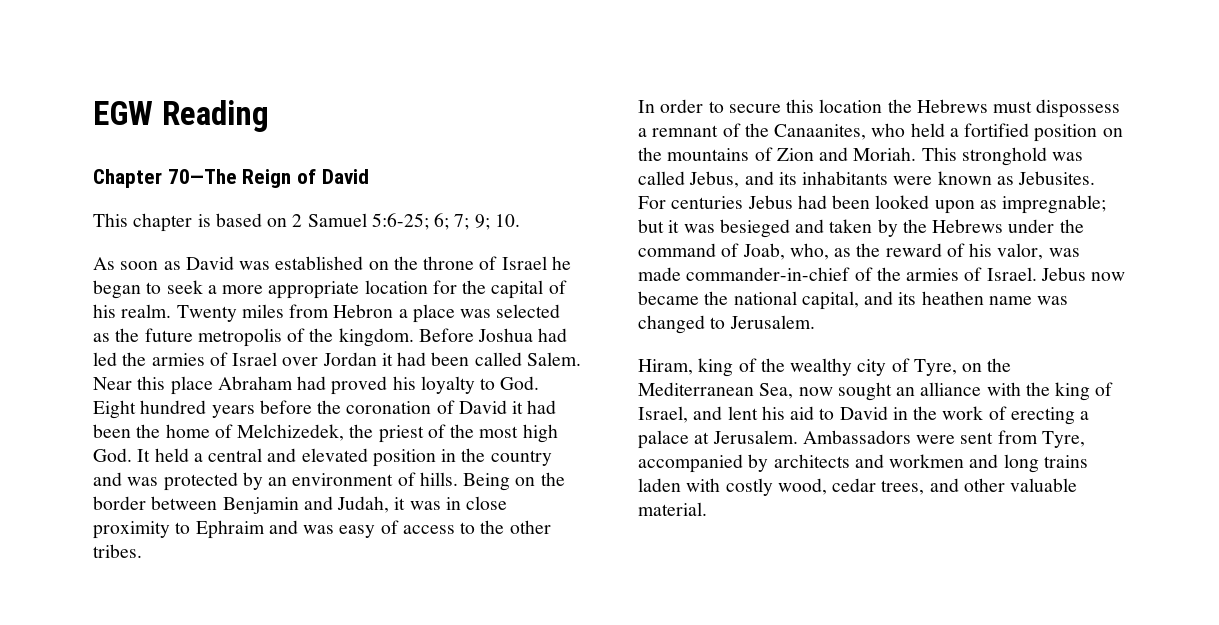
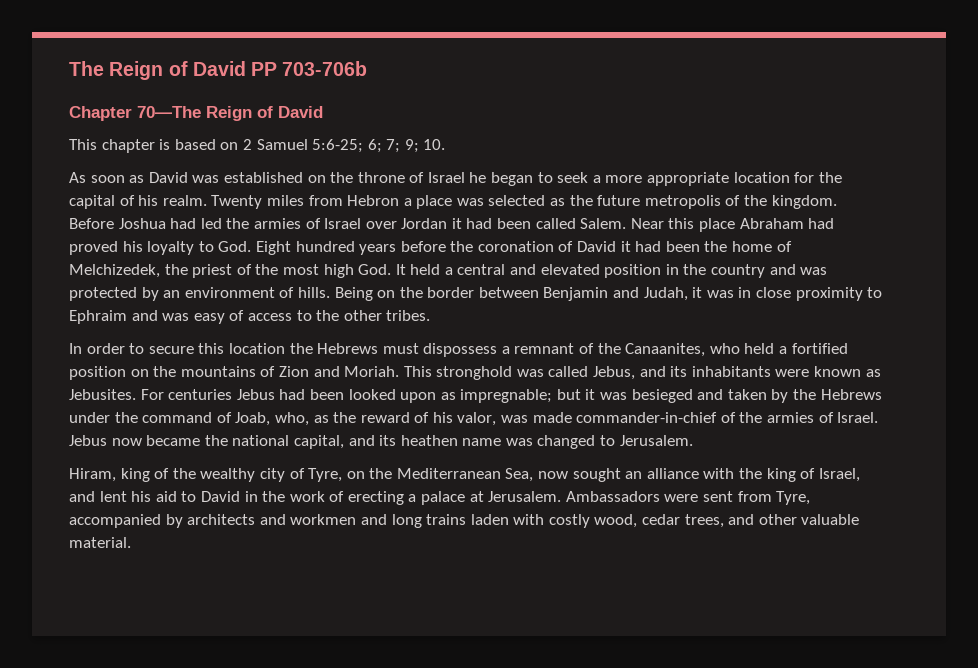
[93,100,269,132] EGW Reading -> [69,61,368,80] The Reign of David PP 703-706b

